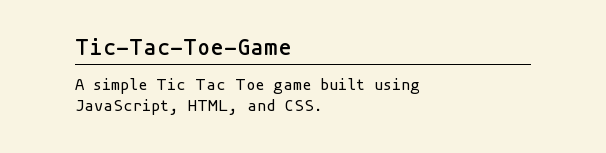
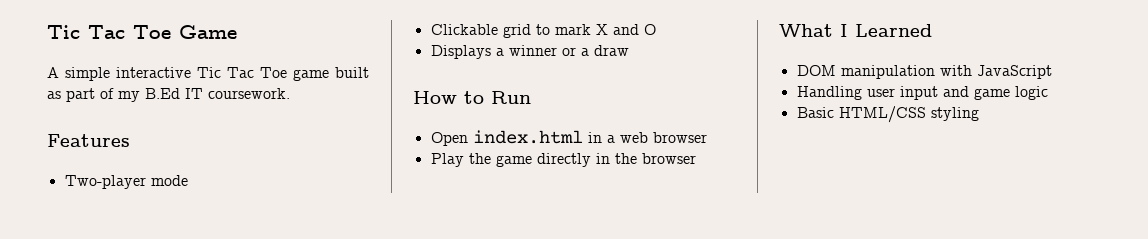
[75,38,292,55] Tic-Tac-Toe-Game -> [47,25,237,39] Tic Tac Toe Game
(147, 86) none -> [116,67,191,78] interactive
[374,78,420,94] [75,99,323,115] using JavaScript, HTML, and CSS. -> [47,88,290,102] [47,134,130,147] [64,175,188,189] [430,24,656,38] [430,45,629,59] [413,91,531,104] [430,130,707,146] [430,153,696,167] [779,24,932,37] [796,65,1052,79] [796,86,1048,100] [796,106,979,123] as part of my B.Ed IT coursework. // Features // Two-player mode // Clickable grid to mark X and O // Displays a winner or a draw // How to Run // Open index.html in a web browser // Play the game directly in the browser // What I Learned // DOM manipulation with JavaScript // Handling user input and game logic // Basic HTML/CSS styling

